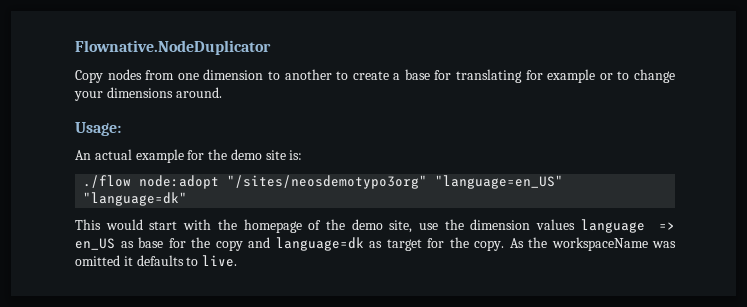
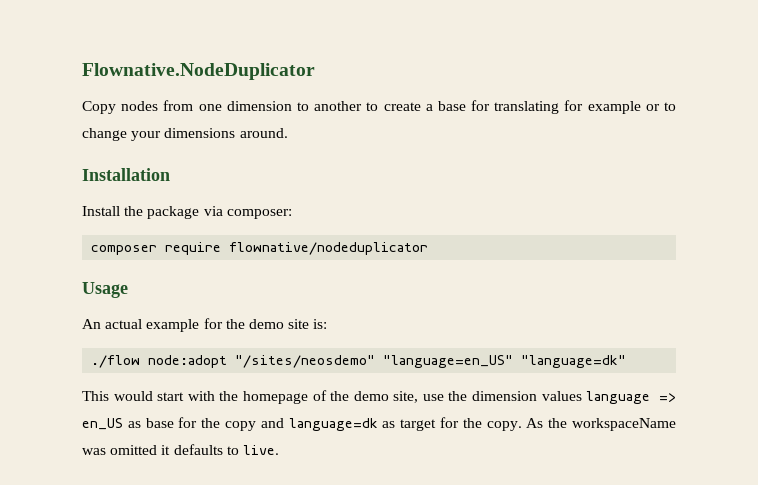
[75,122,121,136] Usage: -> [82,168,170,181] [82,206,292,219] [91,242,429,255] [82,282,128,298] Installation // Install the package via composer: // composer require flownative/nodeduplicator // Usage
[227,175,428,189] "/sites/neosdemotypo3org" -> [235,355,376,368] "/sites/neosdemo"

